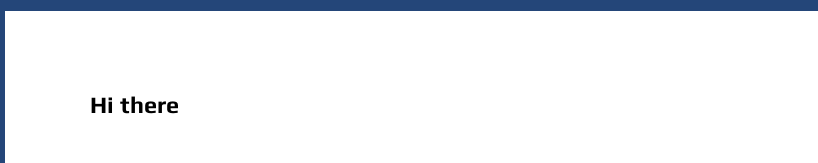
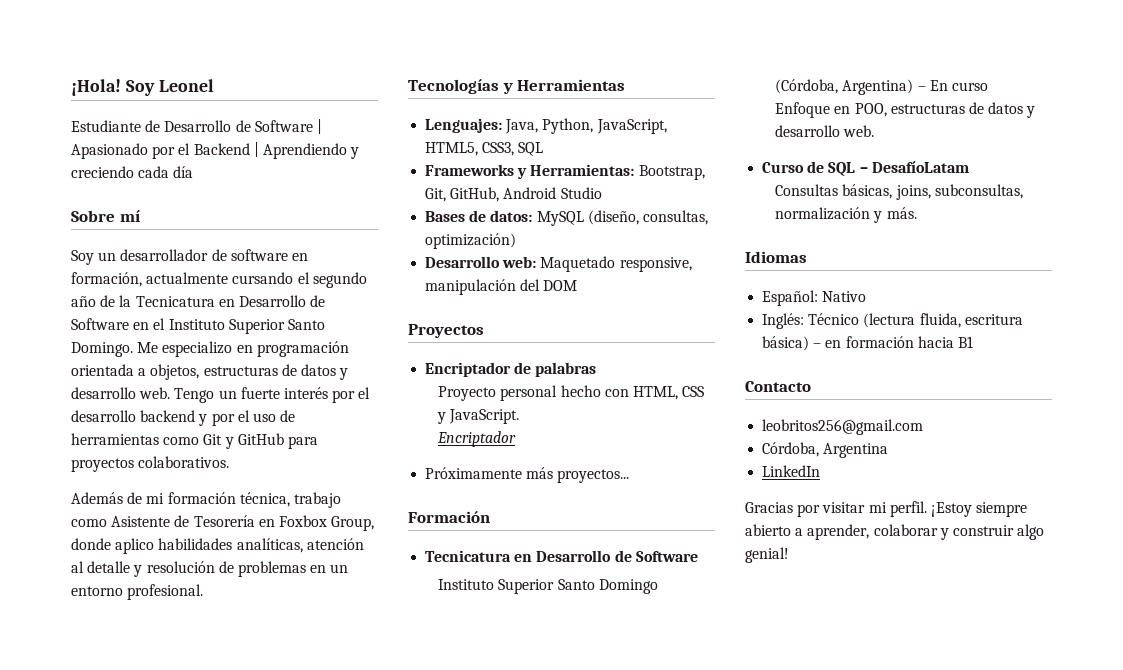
[90,96,180,114] Hi there -> [71,79,214,96] [71,119,322,134] [71,142,360,159] [71,166,194,178] [71,210,140,222] [71,249,308,265] [71,272,367,288] [71,295,326,307] [71,318,325,334] [71,341,349,357] [71,364,349,380] [71,387,371,403] [71,410,296,426] [71,433,318,449] [71,456,230,472] [71,492,341,508] [71,515,375,531] [71,538,364,554] [71,561,349,577] [71,584,204,600] [408,79,626,94] [425,118,667,134] [425,142,544,156] [425,164,705,180] [425,187,602,202] [425,210,708,226] [425,233,517,249] [425,256,692,272] [425,279,578,295] [408,324,484,338] [425,362,597,377] [438,385,705,401] [437,409,520,424] [437,431,517,447] [425,467,630,483] [408,511,490,523] [425,550,698,562] [438,579,658,594] [775,79,988,95] [775,102,1036,118] [775,125,875,137] [762,161,969,176] [775,184,1023,200] [775,207,917,223] [745,251,807,263] [762,290,867,306] [762,313,1023,329] [762,336,973,351] [745,381,811,392] [762,419,924,435] [762,442,889,458] [762,465,821,477] [745,501,1028,517] [745,524,1045,540] [745,547,789,563] ¡Hola! Soy Leonel // Estudiante de Desarrollo de Software | Apasionado por el Backend | Aprendiendo y creciendo cada día // Sobre mí // Soy un desarrollador de software en formación, actualmente cursando el segundo año de la Tecnicatura en Desarrollo de Software en el Instituto Superior Santo Domingo. Me especializo en programación orientada a objetos, estructuras de datos y desarrollo web. Tengo un fuerte interés por el desarrollo backend y por el uso de herramientas como Git y GitHub para proyectos colaborativos. // Además de mi formación técnica, trabajo como Asistente de Tesorería en Foxbox Group, donde aplico habilidades analíticas, atención al detalle y resolución de problemas en un entorno profesional. // Tecnologías y Herramientas // Lenguajes: Java, Python, JavaScript, HTML5, CSS3, SQL // Frameworks y Herramientas: Bootstrap, Git, GitHub, Android Studio // Bases de datos: MySQL (diseño, consultas, optimización) // Desarrollo web: Maquetado responsive, manipulación del DOM // Proyectos // Encriptador de palabras // Proyecto personal hecho con HTML, CSS y JavaScript. // Encriptador // Próximamente más proyectos... // Formación // Tecnicatura en Desarrollo de Software // Instituto Superior Santo Domingo (Córdoba, Argentina) – En curso // Enfoque en POO, estructuras de datos y desarrollo web. // Curso de SQL – DesafíoLatam // Consultas básicas, joins, subconsultas, normalización y más. // Idiomas // Español: Nativo // Inglés: Técnico (lectura fluida, escritura básica) – en formación hacia B1 // Contacto // leobritos256@gmail.com // Córdoba, Argentina // LinkedIn // Gracias por visitar mi perfil. ¡Estoy siempre abierto a aprender, colaborar y construir algo genial!

